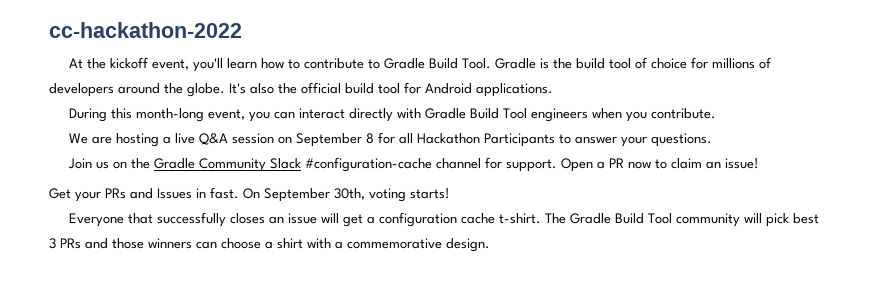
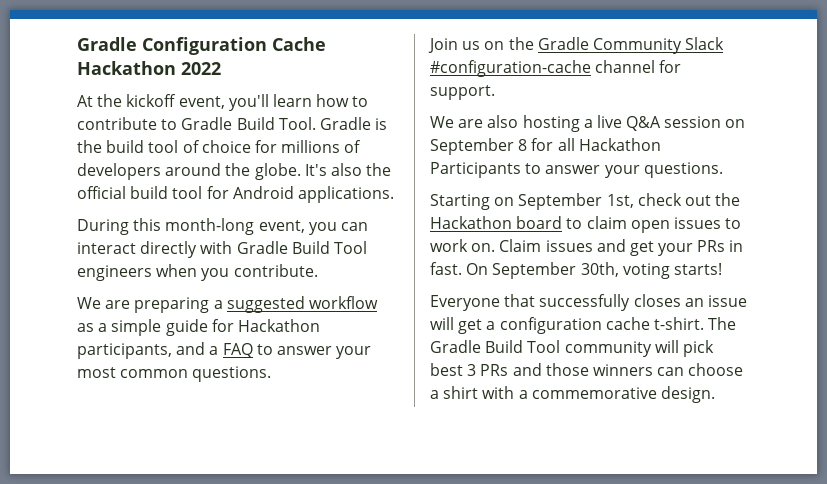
[49,22,242,38] cc-hackathon-2022 -> [77,37,326,55] [77,61,221,75] Gradle Configuration Cache Hackathon 2022
(112, 140) none -> [134,296,378,313] [77,319,320,336] [77,342,372,359] [77,366,272,382] [428,37,725,54] [430,60,682,77] [430,85,495,100] [430,115,519,128] preparing a suggested workflow as a simple guide for Hackathon participants, and a FAQ to answer your most common questions. // Join us on the Gradle Community Slack #configuration-cache channel for support. // We are also
[67,157,759,172] [49,188,192,202] Join us on the Gradle Community Slack #configuration-cache channel for support. Open a PR now to claim an issue! // Get your PRs and Issues -> [430,193,741,210] [430,216,742,233] [430,239,726,256] Starting on September 1st, check out the Hackathon board to claim open issues to work on. Claim issues and get your PRs

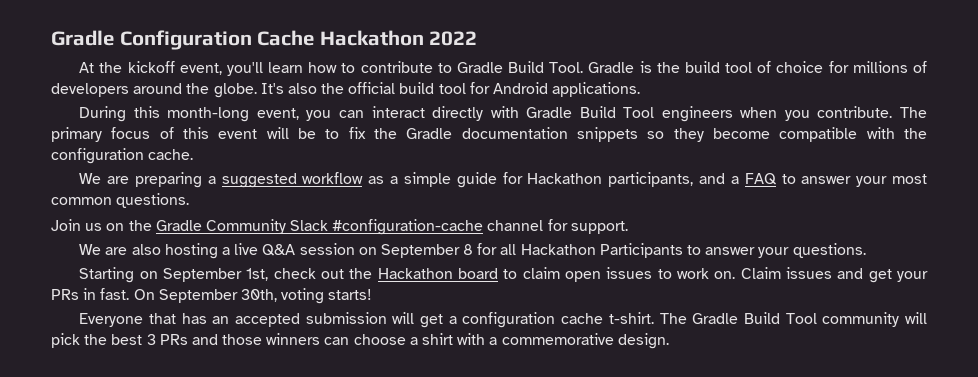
(318, 270) none -> [899,107,927,118] [51,127,928,142] [51,148,194,164] The primary focus of this event will be to fix the Gradle documentation snippets so they become compatible with the configuration cache.
[539,294,747,311] successfully closes an issue -> [181,312,387,327] has an accepted submission
(714, 348) none -> [84,334,108,345] the

